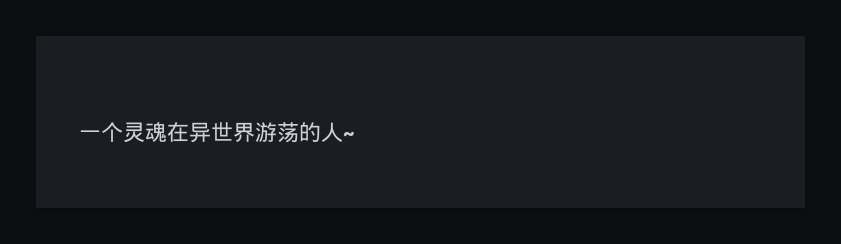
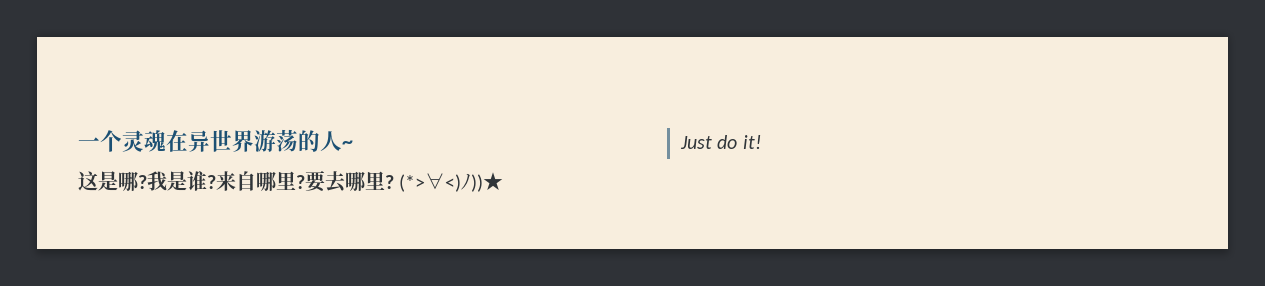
(355, 135) none -> [78,171,504,193] [680,135,762,149] // 这是哪?我是谁?来自哪里?要去哪里? (*>∀<)ﾉ))★ // Just do it!

